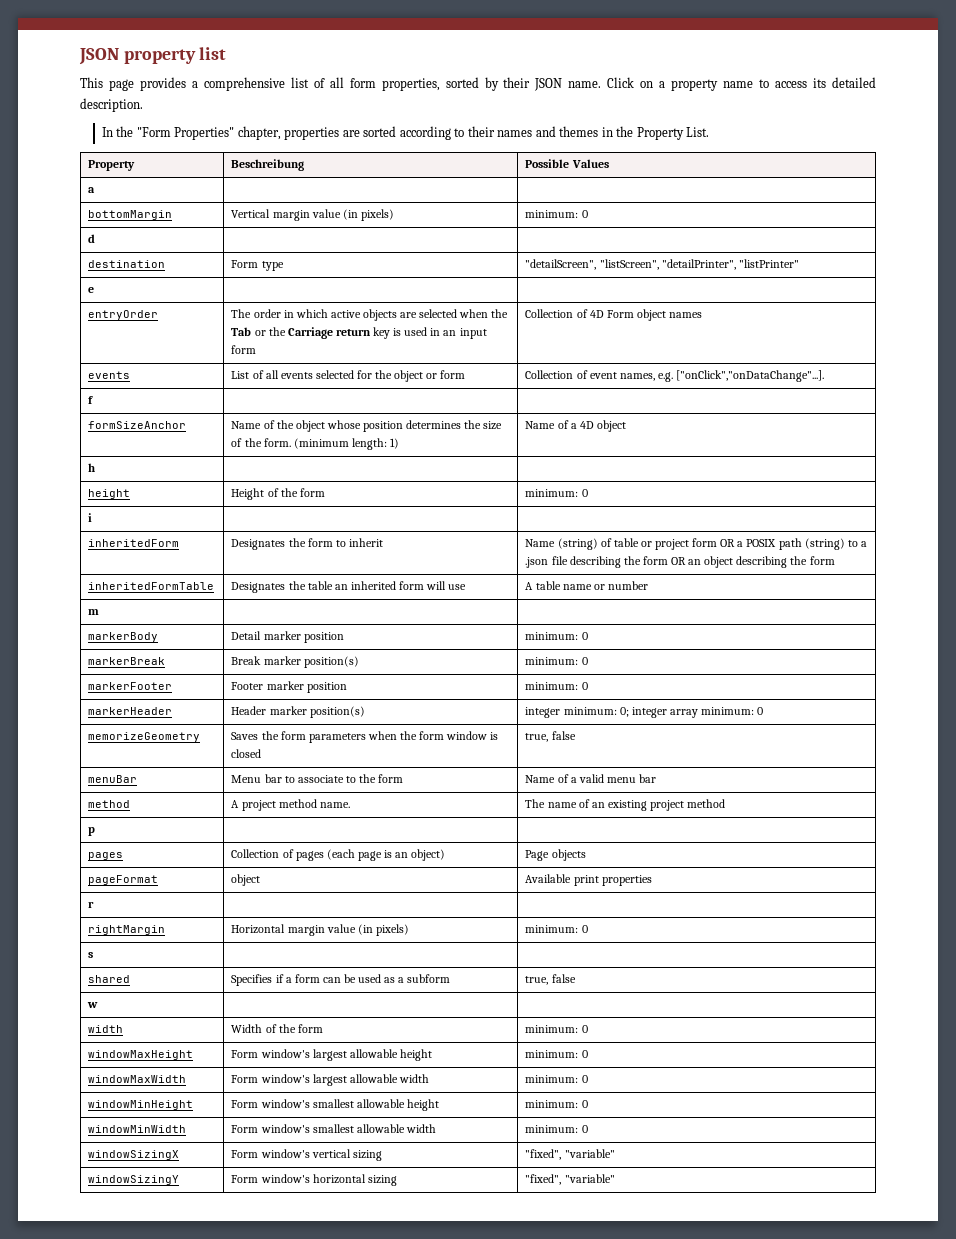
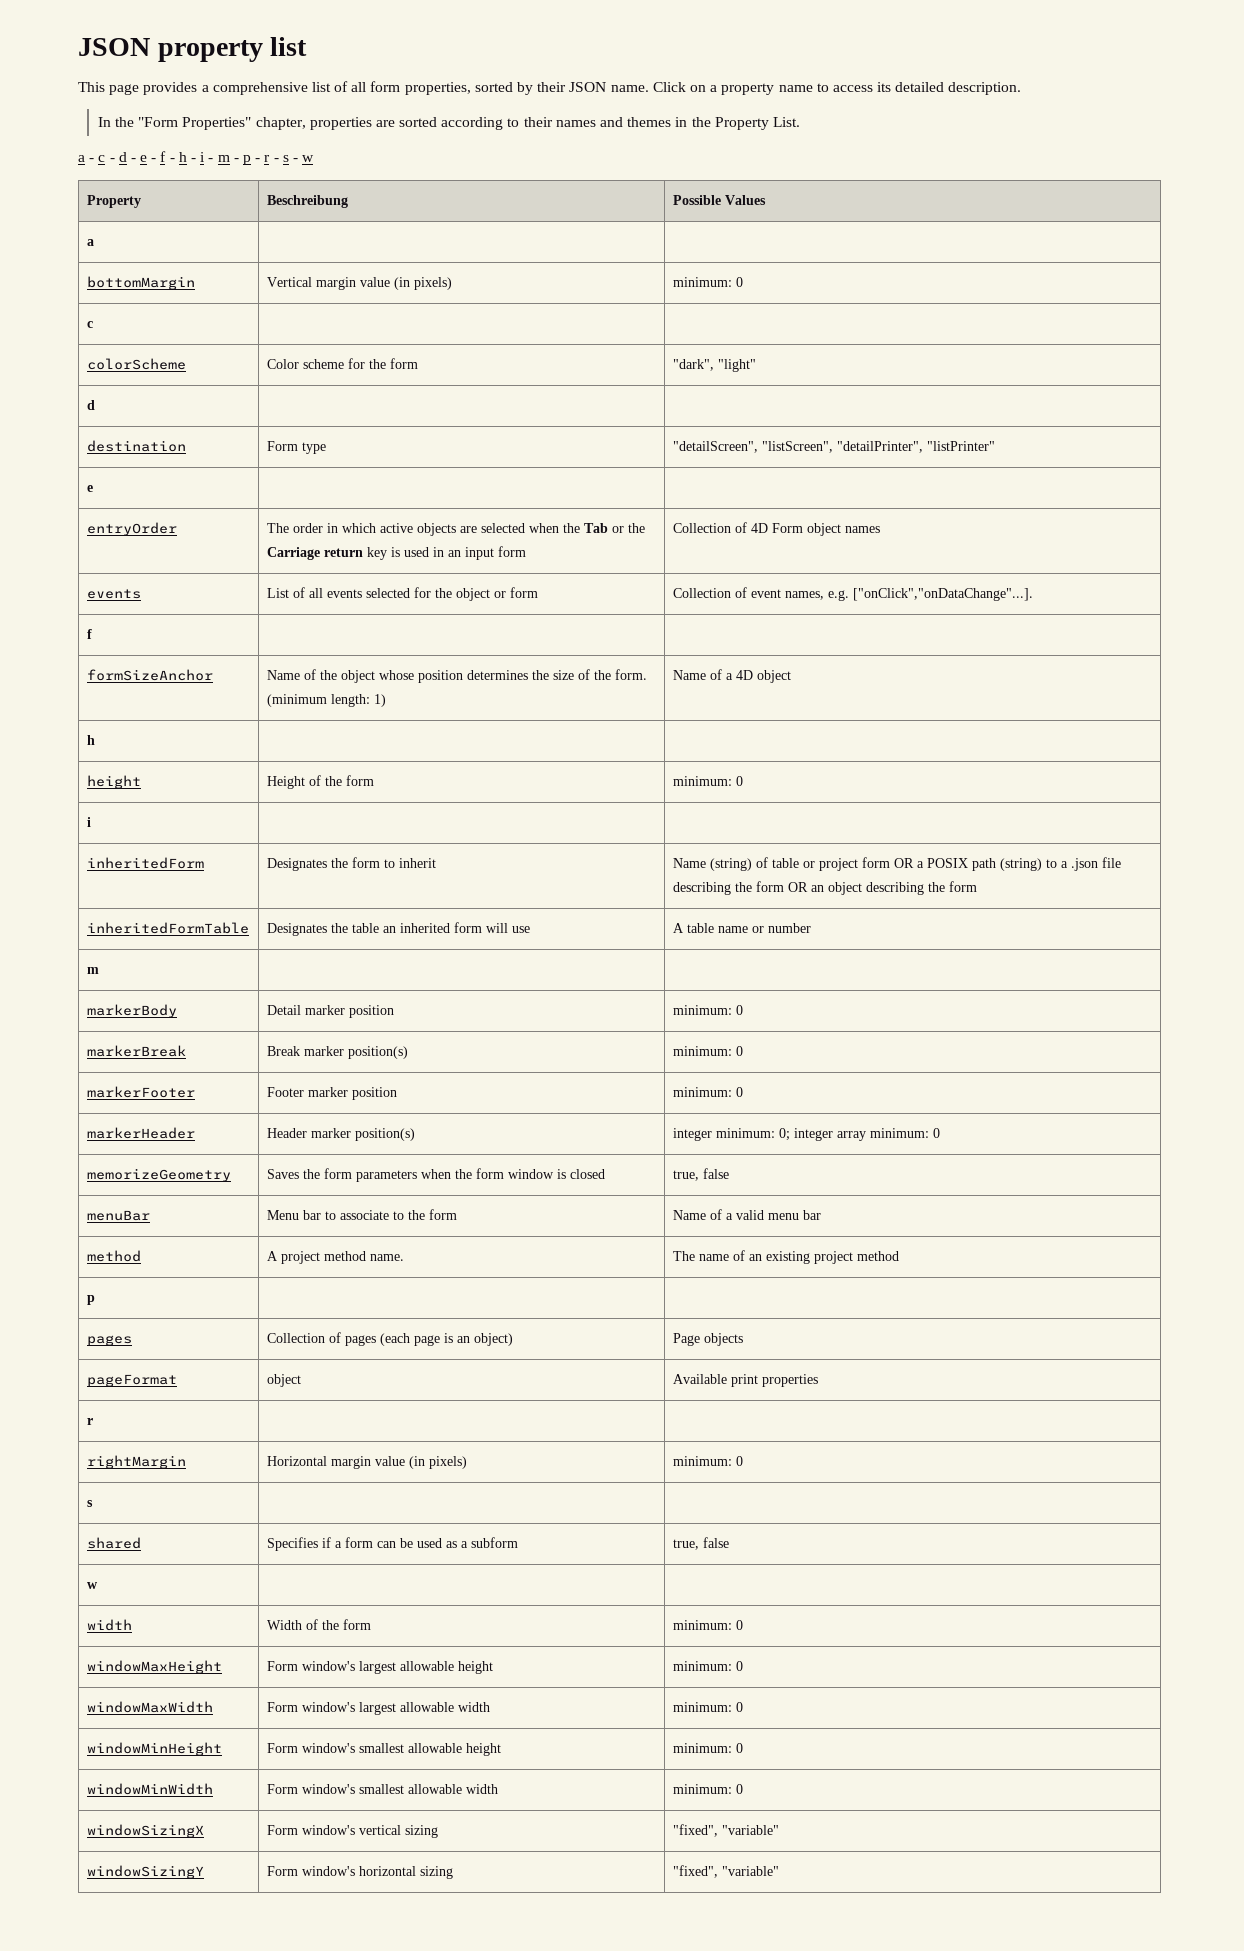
(710, 132) none -> [78,151,315,165] // a - c - d - e - f - h - i - m - p - r - s - w
(588, 214) none -> [86,321,93,328] [86,358,186,370] [266,358,418,369] [672,359,756,372] // c | | // colorScheme | Color scheme for the form | "dark", "light"

